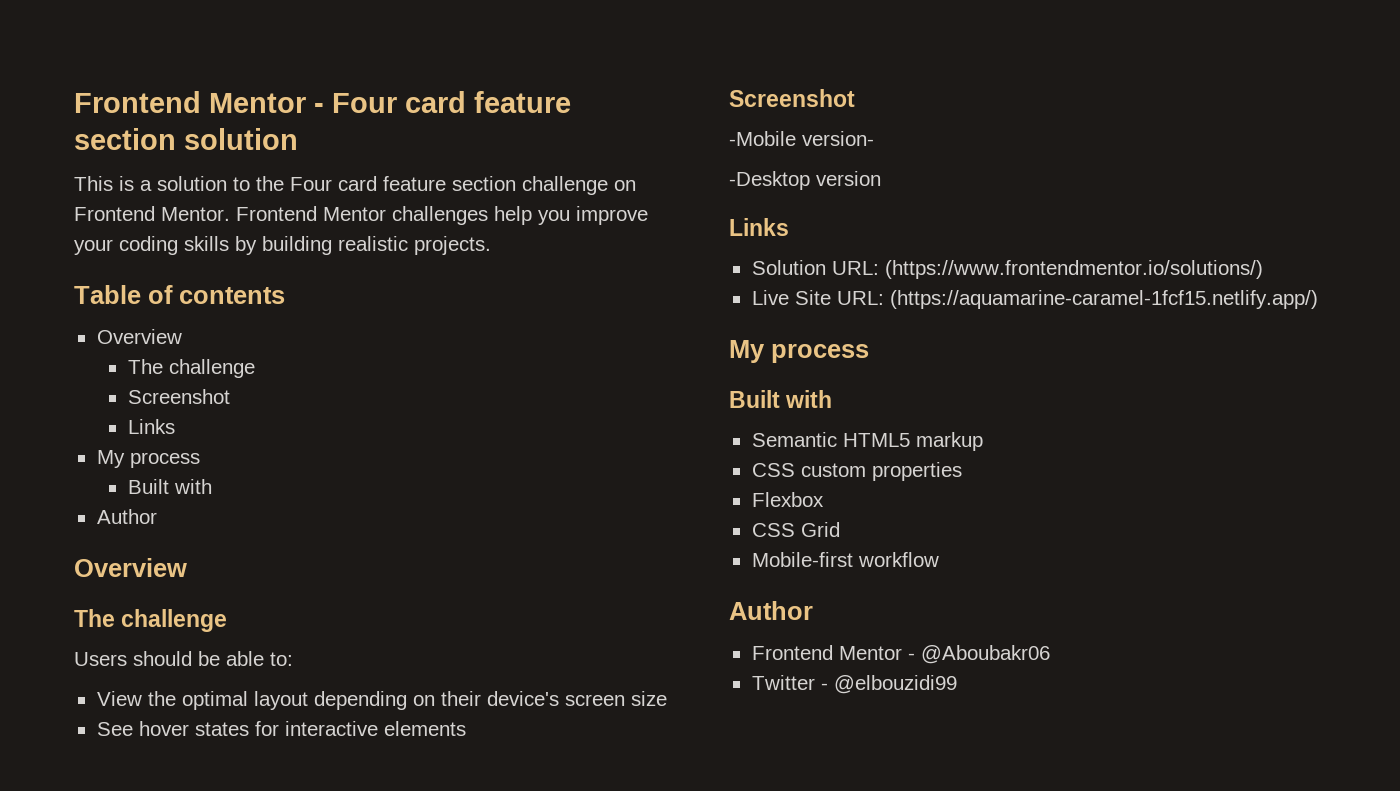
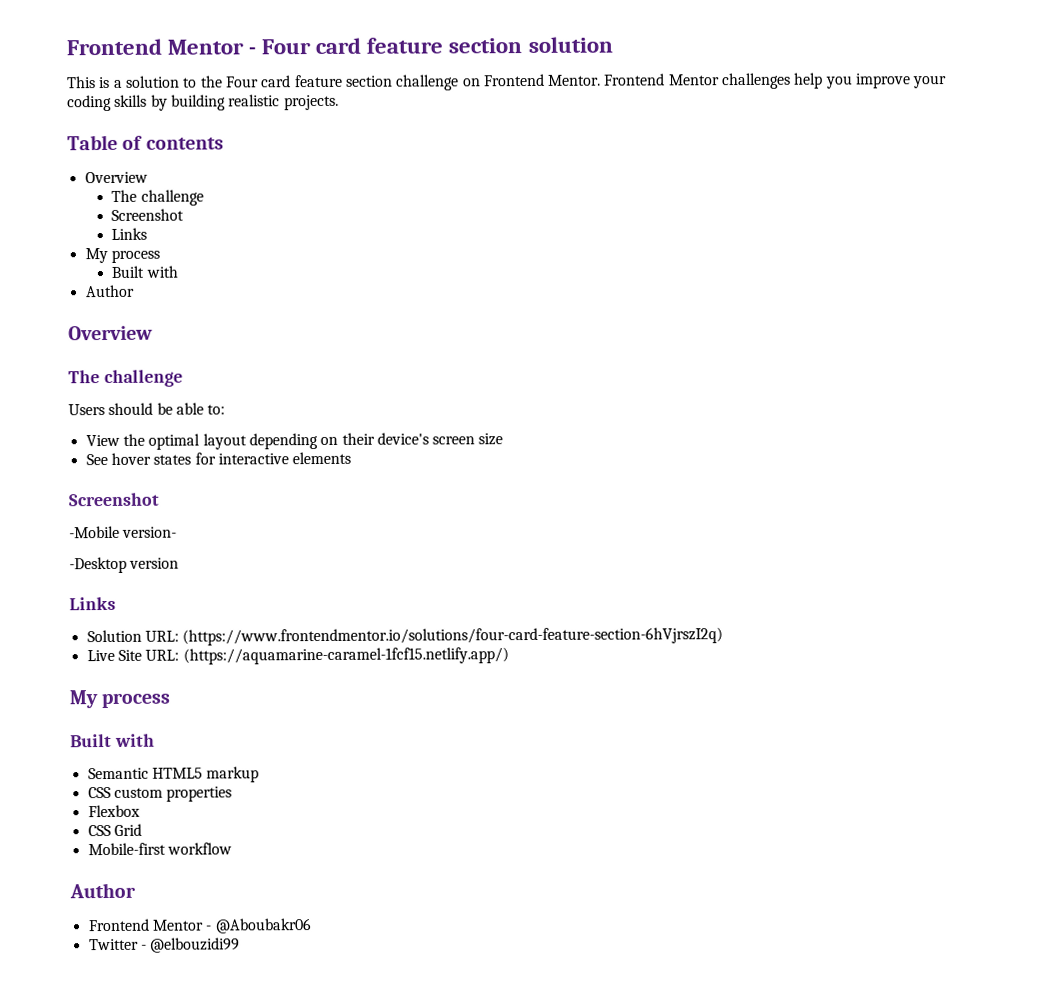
[884,260,1263,279] (https://www.frontendmentor.io/solutions/) -> [182,627,724,646] (https://www.frontendmentor.io/solutions/four-card-feature-section-6hVjrszI2q)

